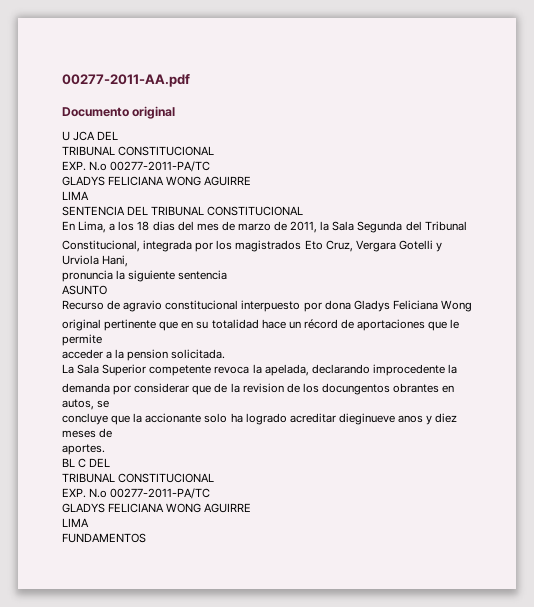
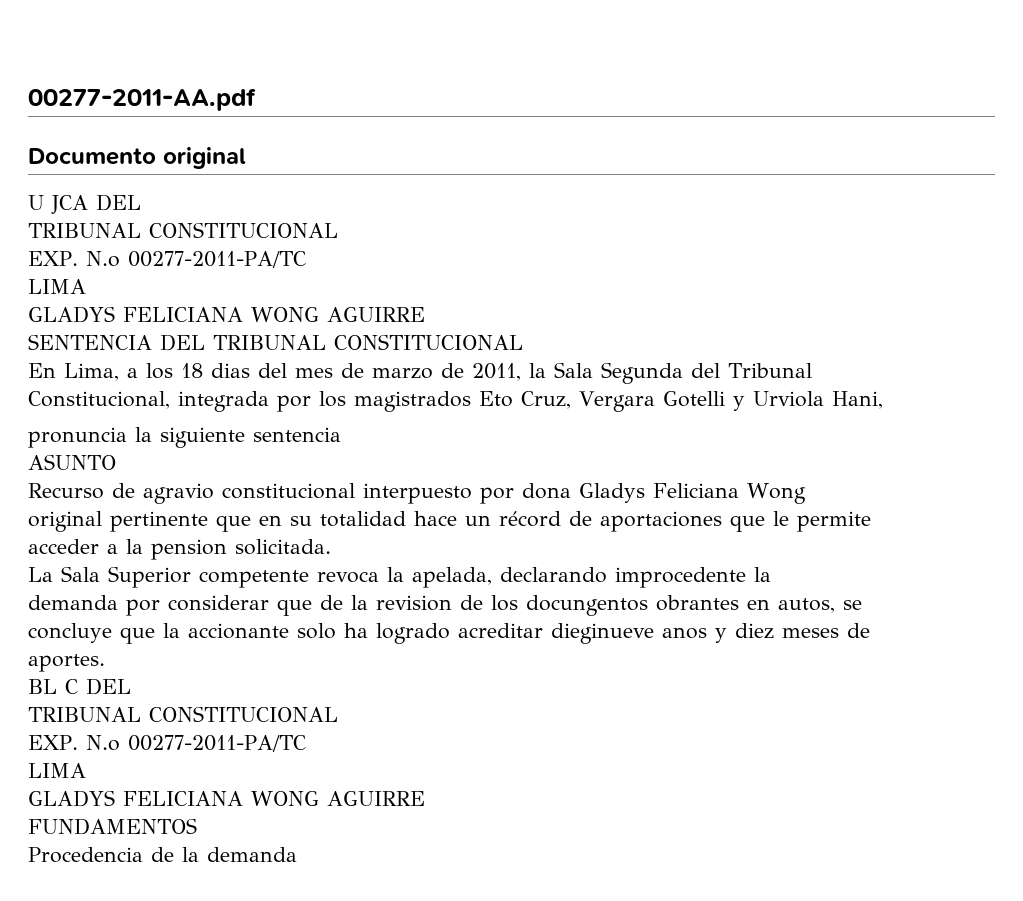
[62,176,252,186] [62,191,89,200] // GLADYS FELICIANA WONG AGUIRRE // LIMA -> [28,279,86,294] [28,306,425,323] // LIMA // GLADYS FELICIANA WONG AGUIRRE
[62,503,252,513] [62,518,89,527] [62,533,146,543] // GLADYS FELICIANA WONG AGUIRRE // LIMA // FUNDAMENTOS -> [28,763,86,778] [28,790,425,807] [28,818,197,835] [28,847,297,863] // LIMA // GLADYS FELICIANA WONG AGUIRRE // FUNDAMENTOS // Procedencia de la demanda

